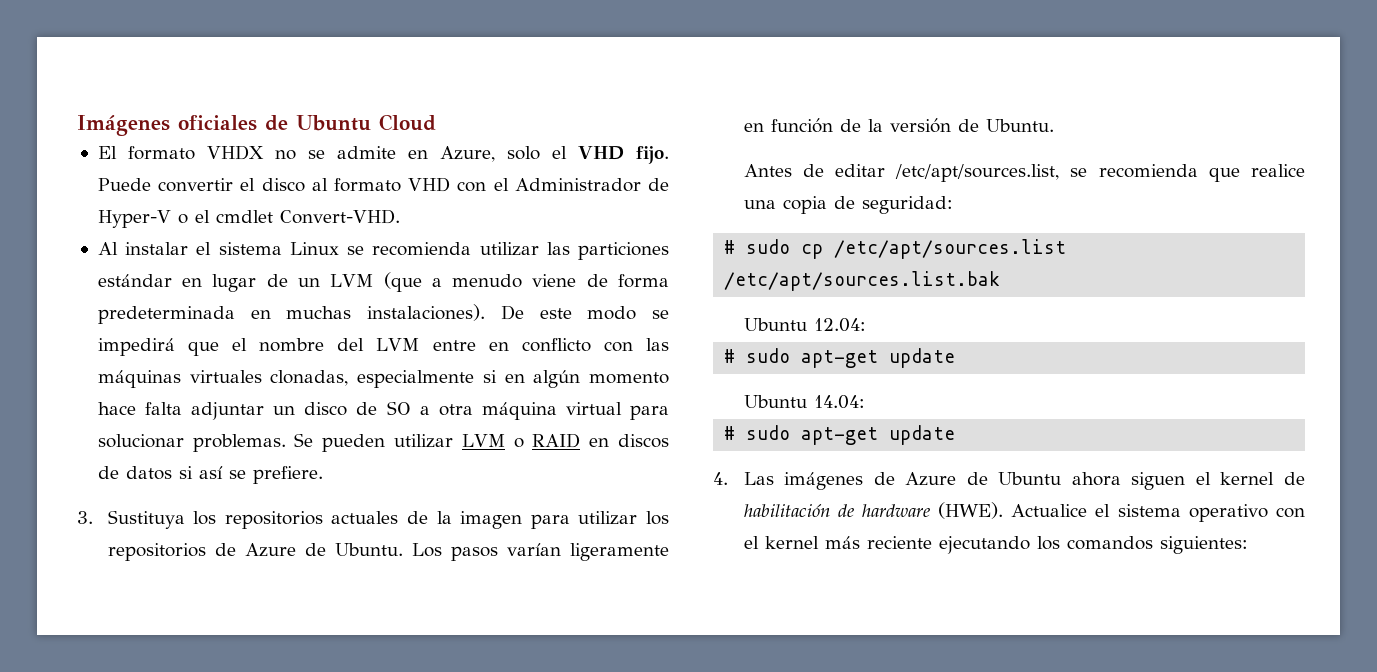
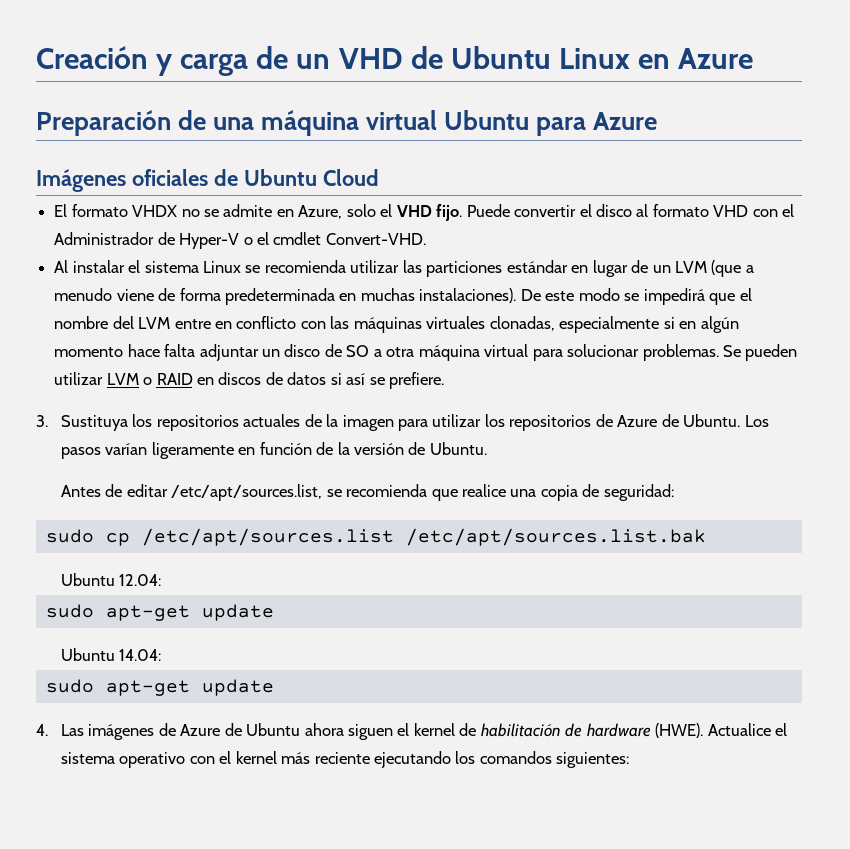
(77, 125) none -> [36,46,754,76] [36,110,658,136] Creación y carga de un VHD de Ubuntu Linux en Azure // Preparación de una máquina virtual Ubuntu para Azure //
[724,240,736,254] # -> (674, 492) none
[724,349,736,363] # -> (162, 580) none
[724,426,736,440] # -> (162, 655) none

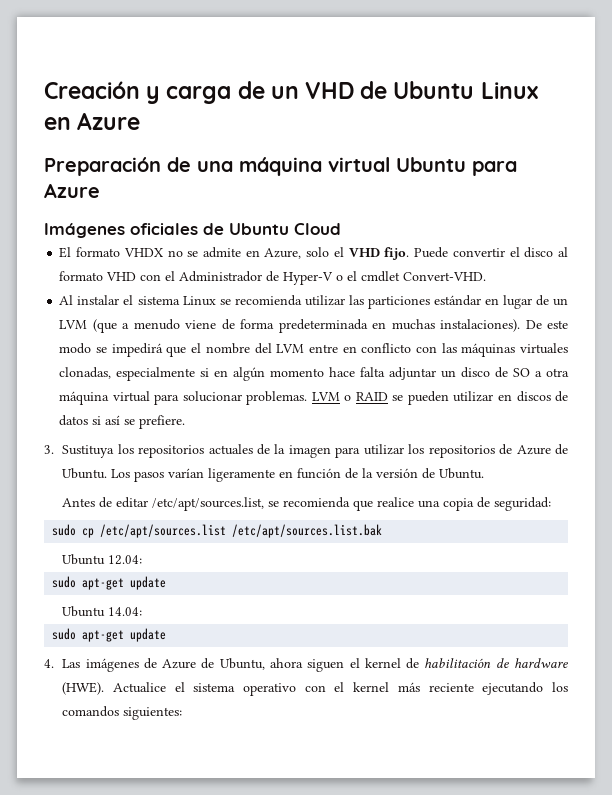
[722,344,798,361] [54,372,193,385] Se pueden utilizar LVM o RAID -> [311,391,494,405] LVM o RAID se pueden utilizar
[246,723,301,736] Ubuntu -> [219,658,265,670] Ubuntu,

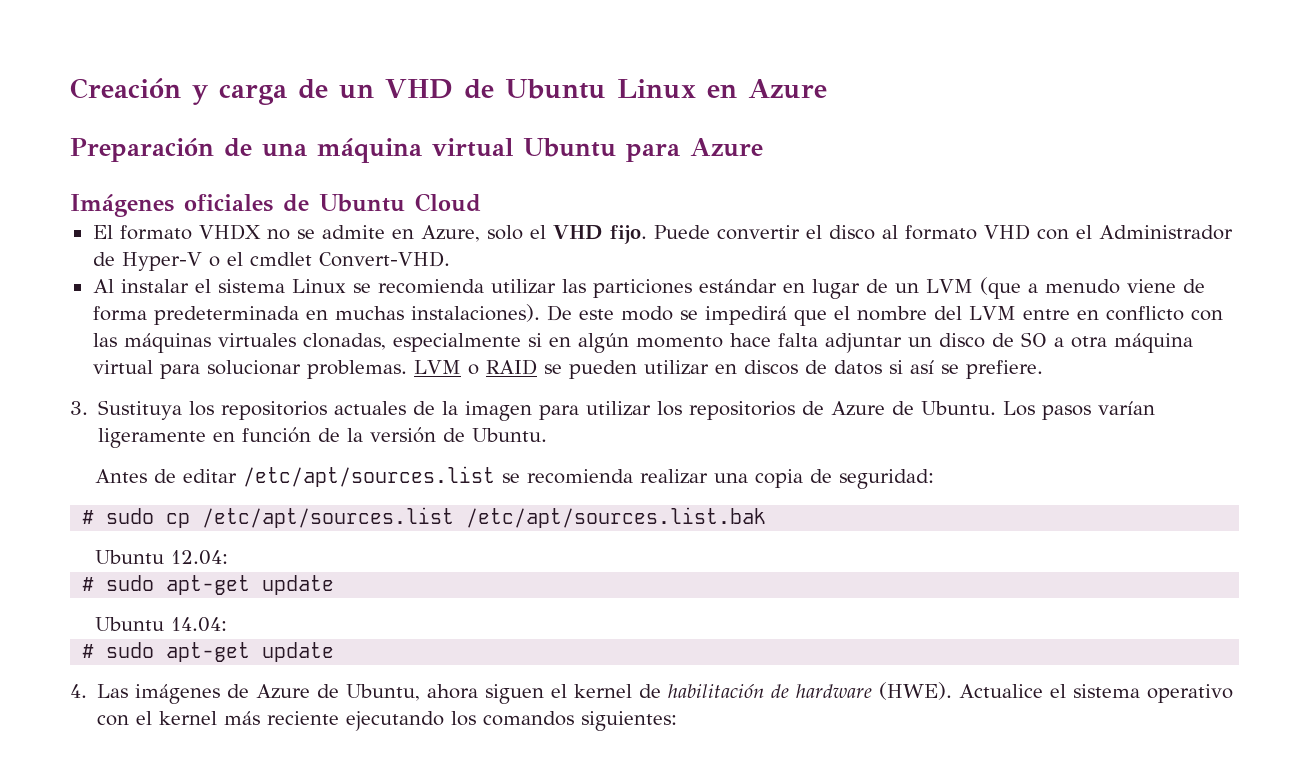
[152,497,415,511] /etc/apt/sources.list, se recomienda que realice -> [243,466,709,487] /etc/apt/sources.list se recomienda realizar
(552, 504) none -> [82,510,95,524] #
(143, 560) none -> [82,577,95,591] #
(143, 611) none -> [82,644,95,658] #

